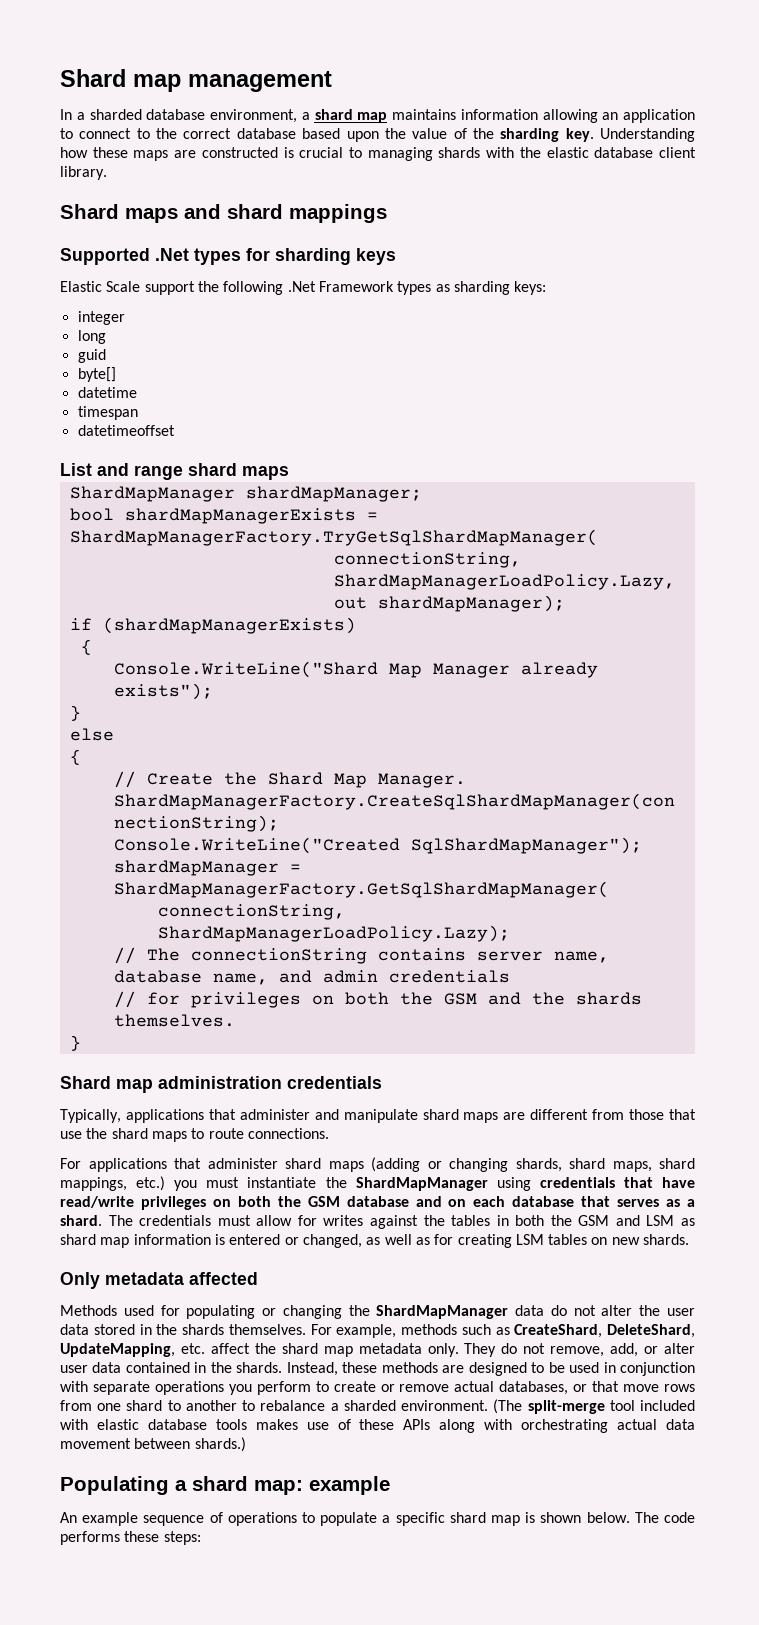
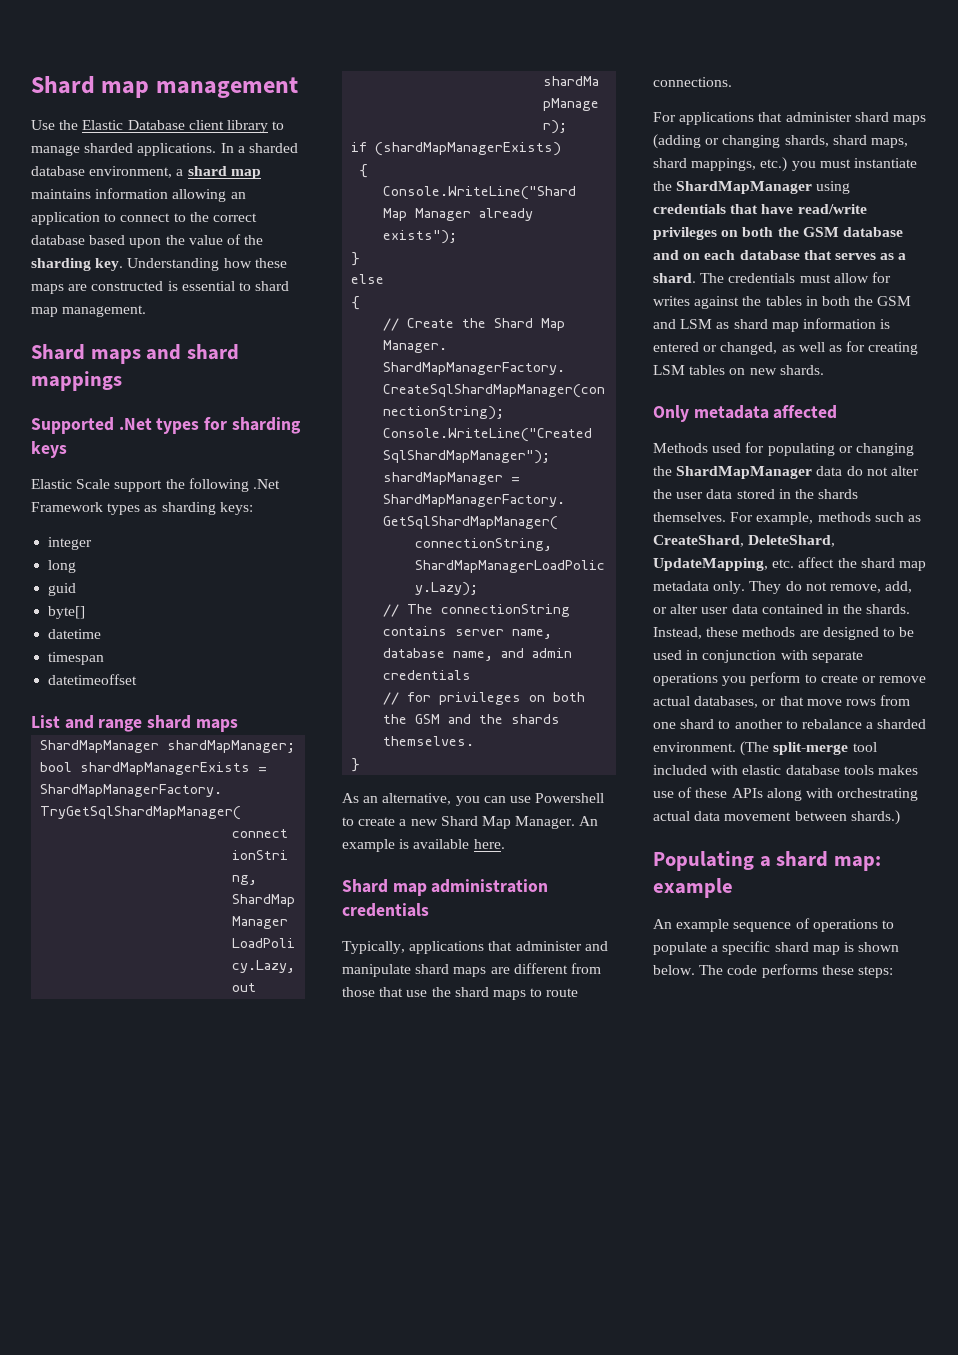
(332, 81) none -> [31,120,285,133] [31,143,217,156] Use the Elastic Database client library to manage sharded applications.
[299,147,696,161] [60,166,107,180] crucial to managing shards with the elastic database client library. -> [181,281,290,291] [31,305,147,317] essential to shard map management.
(81, 1043) none -> [342,793,605,806] [342,816,599,829] [342,839,505,852] // As an alternative, you can use Powershell to create a new Shard Map Manager. An example is available here.

